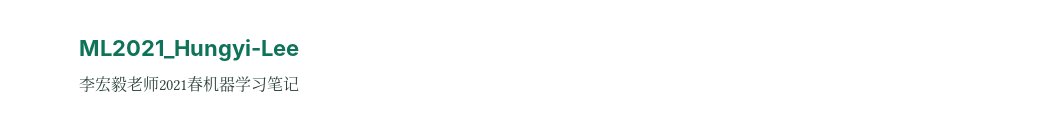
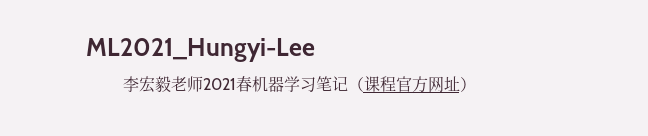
(299, 83) none -> [347,76,476,93] （课程官方网址）

